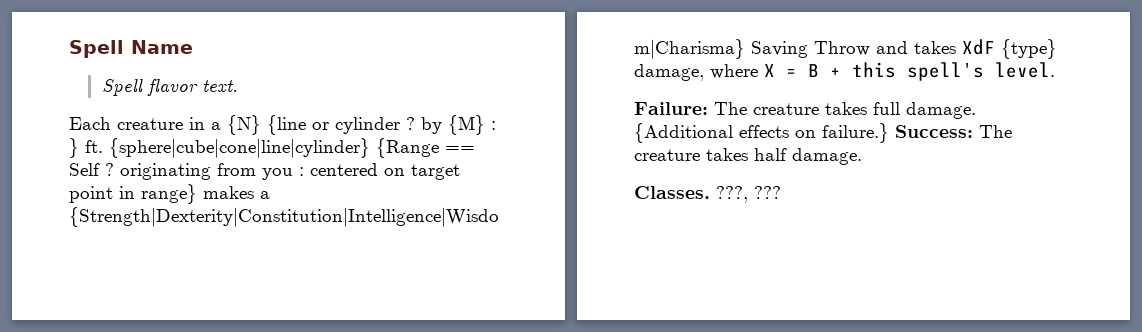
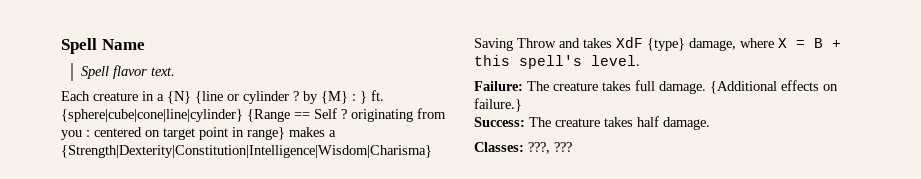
(889, 133) none -> (522, 105) //
[634,186,710,199] Classes. -> [474,142,524,152] Classes:

